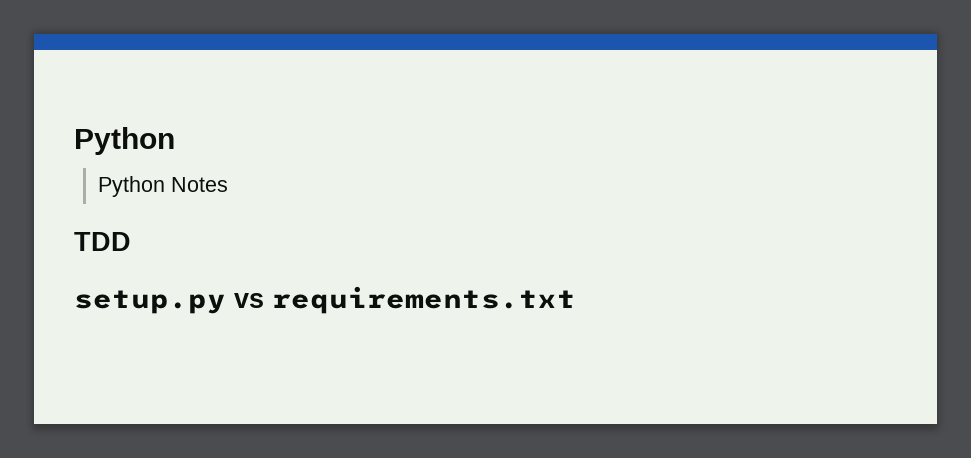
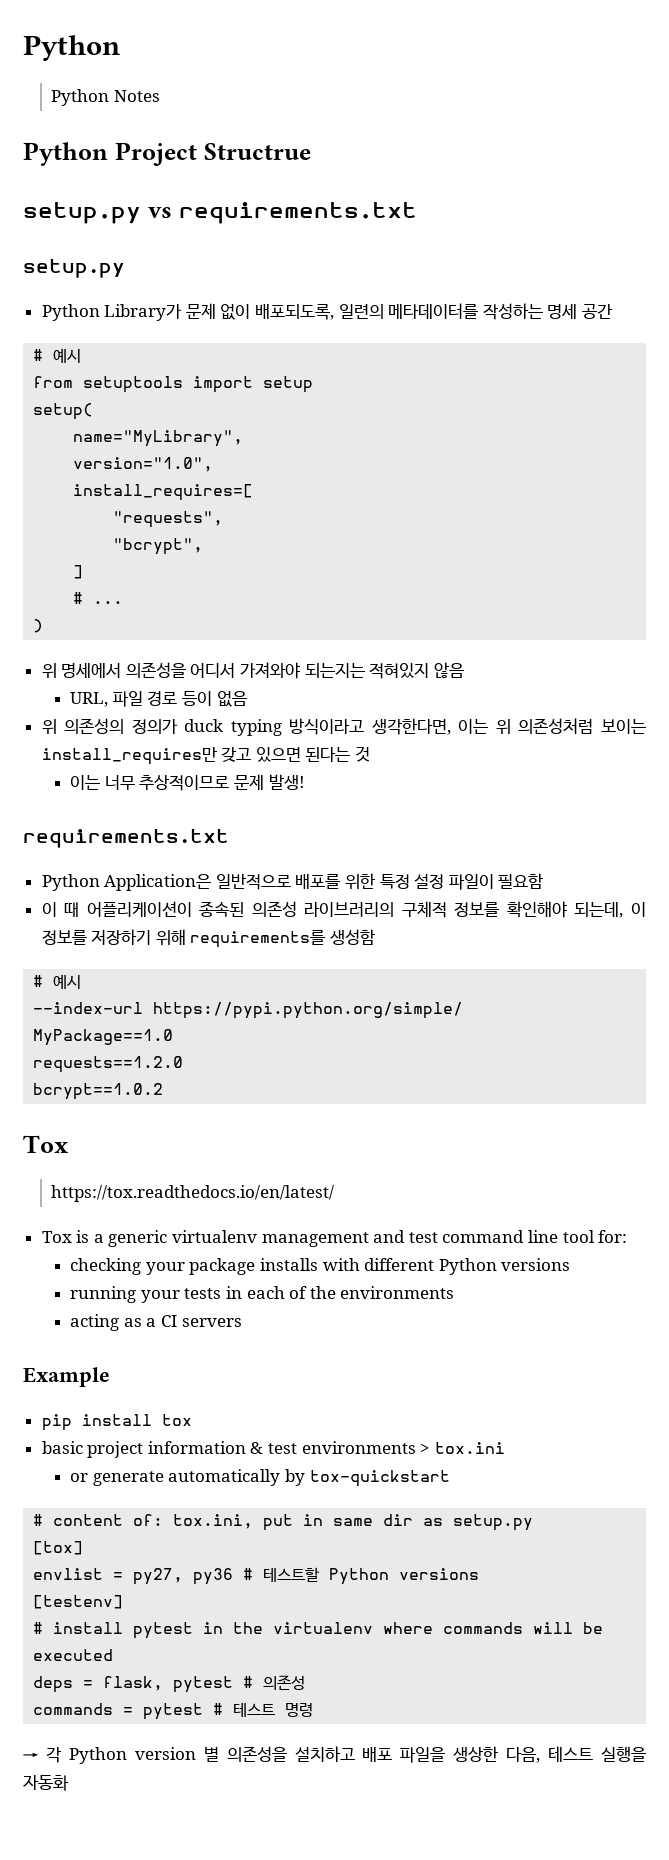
[74,232,131,251] TDD -> [23,142,311,166] Python Project Structrue
(576, 300) none -> [23,259,125,278] [41,303,613,321] [33,348,82,363] [33,376,314,393] [33,403,94,420] [73,430,244,447] [73,457,214,472] [73,484,254,501] [113,511,224,528] [113,538,204,555] [73,565,84,579] [73,592,124,604] [33,619,44,633] [41,662,464,679] [70,691,247,707] [41,718,646,736] [41,746,371,765] [70,774,305,791] [23,829,229,848] [41,873,544,891] [41,901,646,918] [41,929,376,948] [33,974,82,989] [33,1002,464,1019] [33,1029,174,1046] [33,1056,184,1073] [33,1083,164,1100] [23,1135,69,1153] [51,1185,335,1202] [41,1230,628,1247] [70,1258,571,1275] [70,1286,455,1303] [70,1314,242,1331] [23,1367,110,1387] [41,1414,192,1431] [41,1441,505,1458] [70,1469,450,1487] [33,1514,534,1531] [33,1541,84,1555] [33,1567,480,1585] [33,1595,124,1609] [33,1622,604,1639] [33,1649,114,1661] [33,1675,306,1693] [33,1702,314,1720] [23,1746,646,1764] [23,1775,69,1791] // setup.py // Python Library가 문제 없이 배포되도록, 일련의 메타데이터를 작성하는 명세 공간 // # 예시 // from setuptools import setup // setup( // name="MyLibrary", // version="1.0", // install_requires=[ // "requests", // "bcrypt", // ] // # ... // ) // 위 명세에서 의존성을 어디서 가져와야 되는지는 적혀있지 않음 // URL, 파일 경로 등이 없음 // 위 의존성의 정의가 duck typing 방식이라고 생각한다면, 이는 위 의존성처럼 보이는 install_requires만 갖고 있으면 된다는 것 // 이는 너무 추상적이므로 문제 발생! // requirements.txt // Python Application은 일반적으로 배포를 위한 특정 설정 파일이 필요함 // 이 때 어플리케이션이 종속된 의존성 라이브러리의 구체적 정보를 확인해야 되는데, 이 정보를 저장하기 위해 requirements를 생성함 // # 예시 // --index-url https://pypi.python.org/simple/ // MyPackage==1.0 // requests==1.2.0 // bcrypt==1.0.2 // Tox // https://tox.readthedocs.io/en/latest/ // Tox is a generic virtualenv management and test command line tool for: // checking your package installs with different Python versions // running your tests in each of the environments // acting as a CI servers // Example // pip install tox // basic project information & test environments > tox.ini // or generate automatically by tox-quickstart // # content of: tox.ini, put in same dir as setup.py // [tox] // envlist = py27, py36 # 테스트할 Python versions // [testenv] // # install pytest in the virtualenv where commands will be executed // deps = flask, pytest # 의존성 // commands = pytest # 테스트 명령 // → 각 Python version 별 의존성을 설치하고 배포 파일을 생상한 다음, 테스트 실행을 자동화

